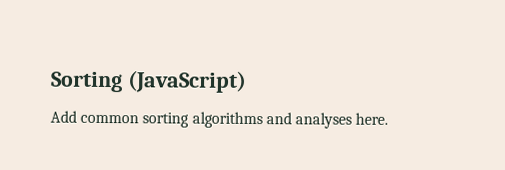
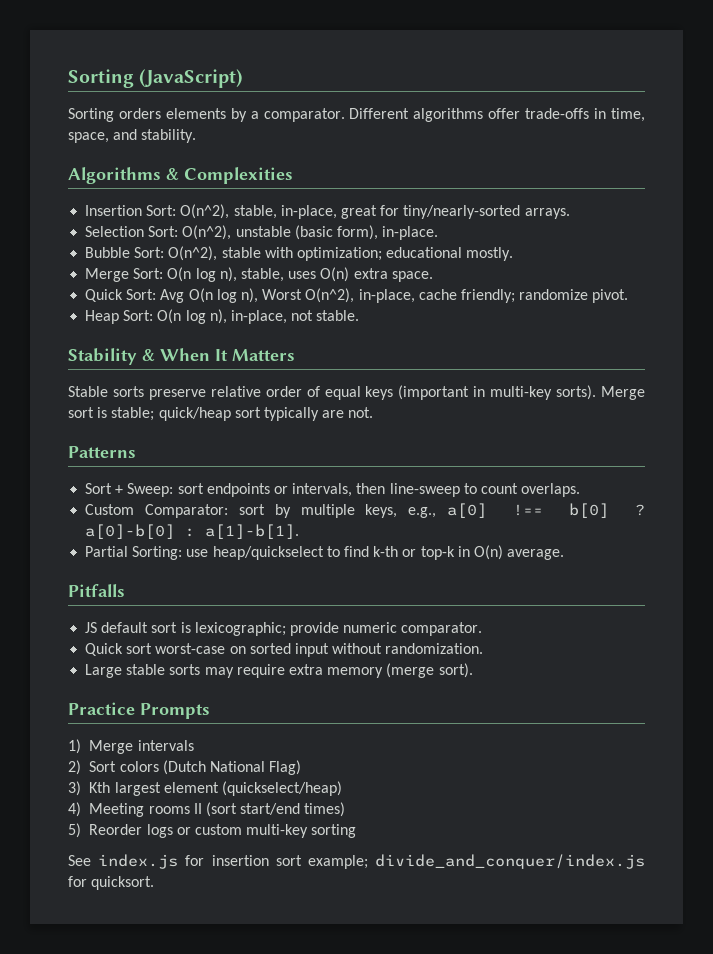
[50,110,389,129] Add common sorting algorithms and analyses here. -> [68,108,645,122] [68,129,197,143] [68,167,293,184] [85,204,570,219] [85,225,439,240] [85,246,514,261] [85,267,433,282] [85,288,629,303] [85,309,360,324] [68,348,295,365] [68,385,645,400] [68,407,374,421] [68,446,136,458] [85,483,581,497] [85,503,645,518] [85,524,300,539] [85,545,565,560] [68,584,125,597] [85,622,483,636] [85,643,484,657] [85,663,473,678] [68,702,210,719] [68,739,194,754] [68,760,302,775] [68,781,342,796] [68,802,346,817] [68,823,357,838] [68,854,645,869] [68,876,155,890] Sorting orders elements by a comparator. Different algorithms offer trade-offs in time, space, and stability. // Algorithms & Complexities // Insertion Sort: O(n^2), stable, in-place, great for tiny/nearly-sorted arrays. // Selection Sort: O(n^2), unstable (basic form), in-place. // Bubble Sort: O(n^2), stable with optimization; educational mostly. // Merge Sort: O(n log n), stable, uses O(n) extra space. // Quick Sort: Avg O(n log n), Worst O(n^2), in-place, cache friendly; randomize pivot. // Heap Sort: O(n log n), in-place, not stable. // Stability & When It Matters // Stable sorts preserve relative order of equal keys (important in multi-key sorts). Merge sort is stable; quick/heap sort typically are not. // Patterns // Sort + Sweep: sort endpoints or intervals, then line-sweep to count overlaps. // Custom Comparator: sort by multiple keys, e.g., a[0] !== b[0] ? a[0]-b[0] : a[1]-b[1]. // Partial Sorting: use heap/quickselect to find k-th or top-k in O(n) average. // Pitfalls // JS default sort is lexicographic; provide numeric comparator. // Quick sort worst-case on sorted input without randomization. // Large stable sorts may require extra memory (merge sort). // Practice Prompts // 1) Merge intervals // 2) Sort colors (Dutch National Flag) // 3) Kth largest element (quickselect/heap) // 4) Meeting rooms II (sort start/end times) // 5) Reorder logs or custom multi-key sorting // See index.js for insertion sort example; divide_and_conquer/index.js for quicksort.

